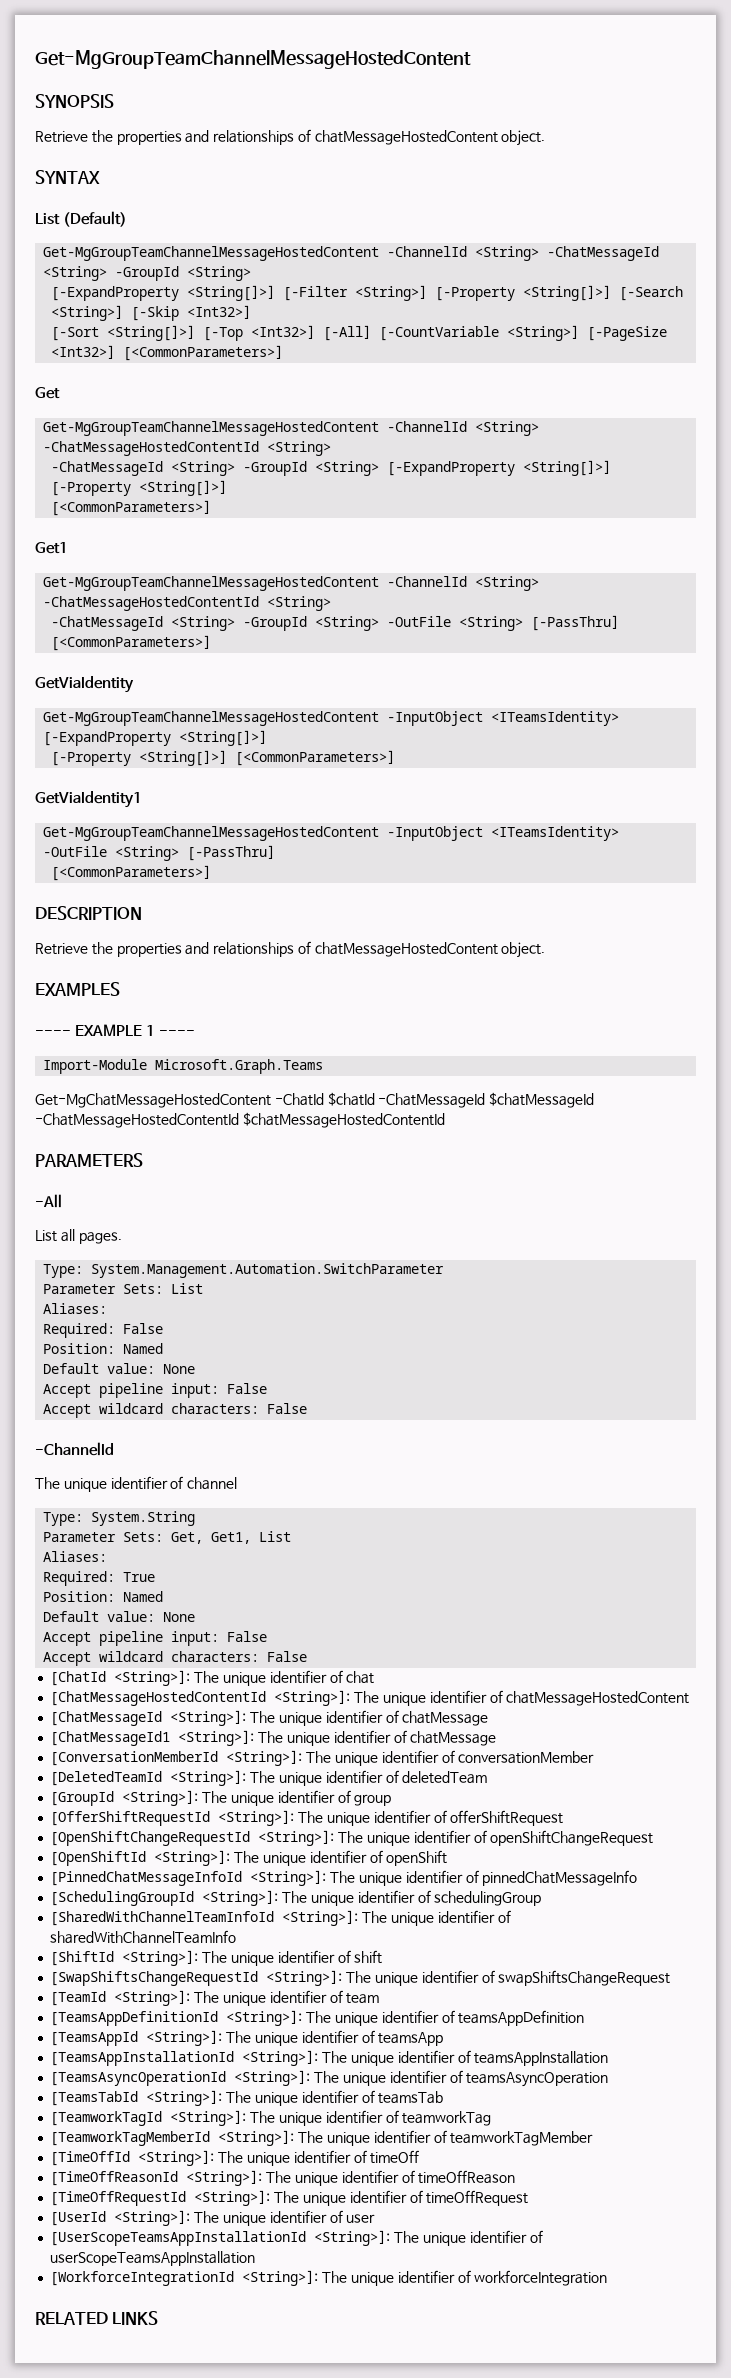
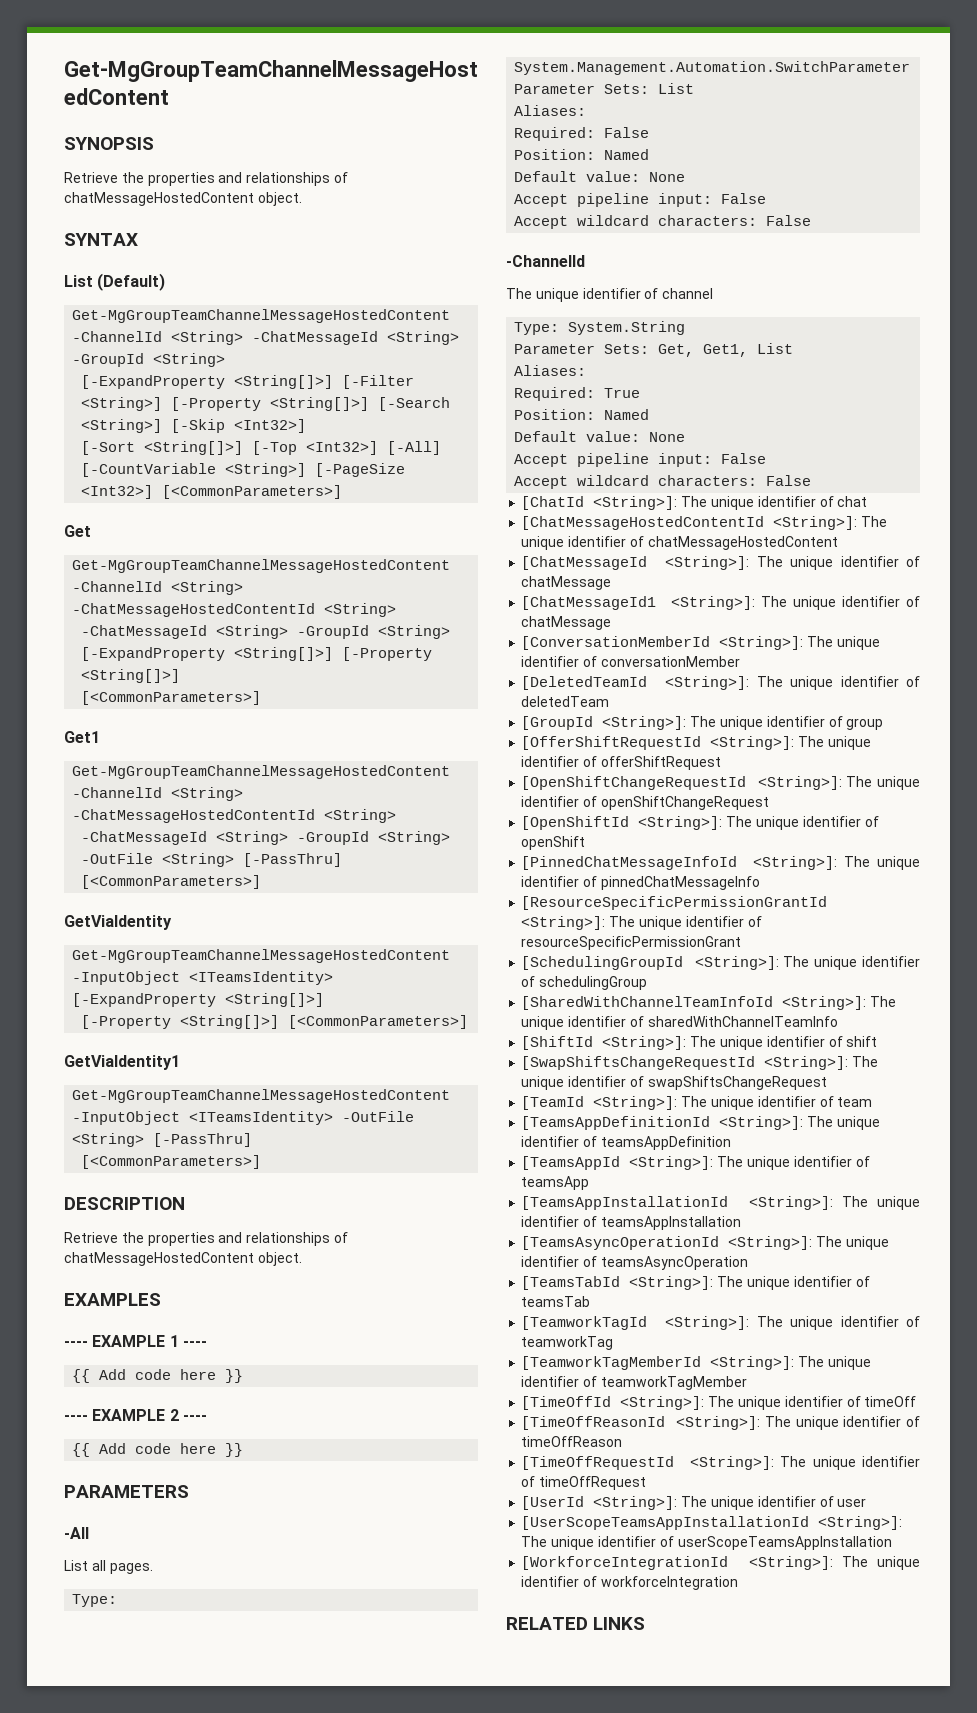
[43,1059,324,1074] [35,1092,595,1108] [35,1112,445,1128] Import-Module Microsoft.Graph.Teams // Get-MgChatMessageHostedContent -ChatId $chatId -ChatMessageId $chatMessageId -ChatMessageHostedContentId $chatMessageHostedContentId -> [72,1369,244,1383] [64,1409,207,1421] [72,1443,244,1457] {{ Add code here }} // ---- EXAMPLE 2 ---- // {{ Add code here }}
(638, 1878) none -> [521,896,828,910] [521,916,762,930] [521,936,742,950] // [ResourceSpecificPermissionGrantId <String>]: The unique identifier of resourceSpecificPermissionGrant

